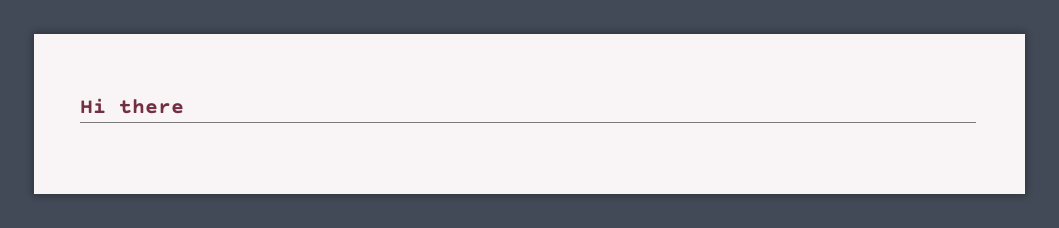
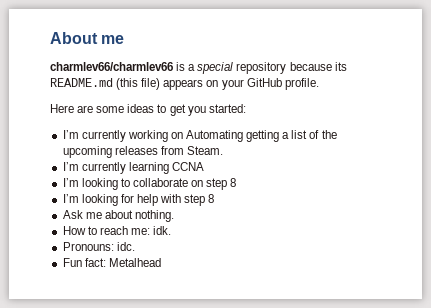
[80,98,184,114] Hi there -> [50,32,125,44] [50,62,347,74] [50,78,319,90] [50,104,246,116] [62,130,337,142] [62,146,223,158] [62,162,204,174] [62,178,237,190] [62,194,215,206] [62,210,174,222] [62,226,172,235] [62,242,135,251] [62,258,161,267] About me // charmlev66/charmlev66 is a special repository because its README.md (this file) appears on your GitHub profile. // Here are some ideas to get you started: // I’m currently working on Automating getting a list of the upcoming releases from Steam. // I’m currently learning CCNA // I’m looking to collaborate on step 8 // I’m looking for help with step 8 // Ask me about nothing. // How to reach me: idk. // Pronouns: idc. // Fun fact: Metalhead

